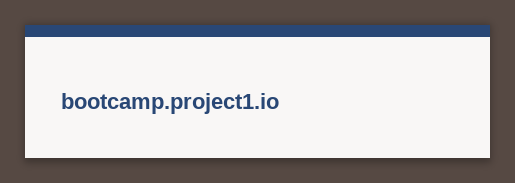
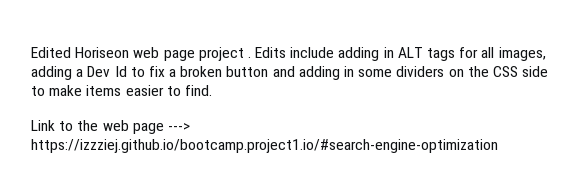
[61,93,279,114] bootcamp.project1.io -> [31,47,546,61] [31,66,549,80] [31,85,212,96] [31,120,190,134] [31,139,498,153] Edited Horiseon web page project . Edits include adding in ALT tags for all images, adding a Dev Id to fix a broken button and adding in some dividers on the CSS side to make items easier to find. // Link to the web page ---> https://izzziej.github.io/bootcamp.project1.io/#search-engine-optimization

